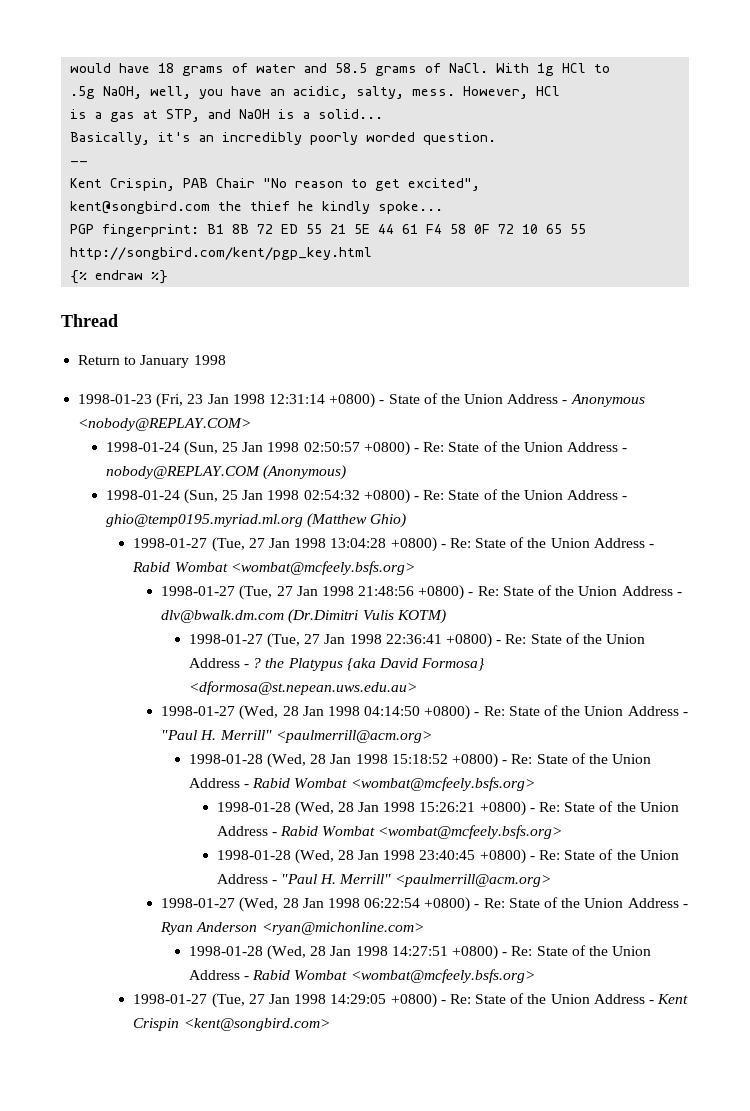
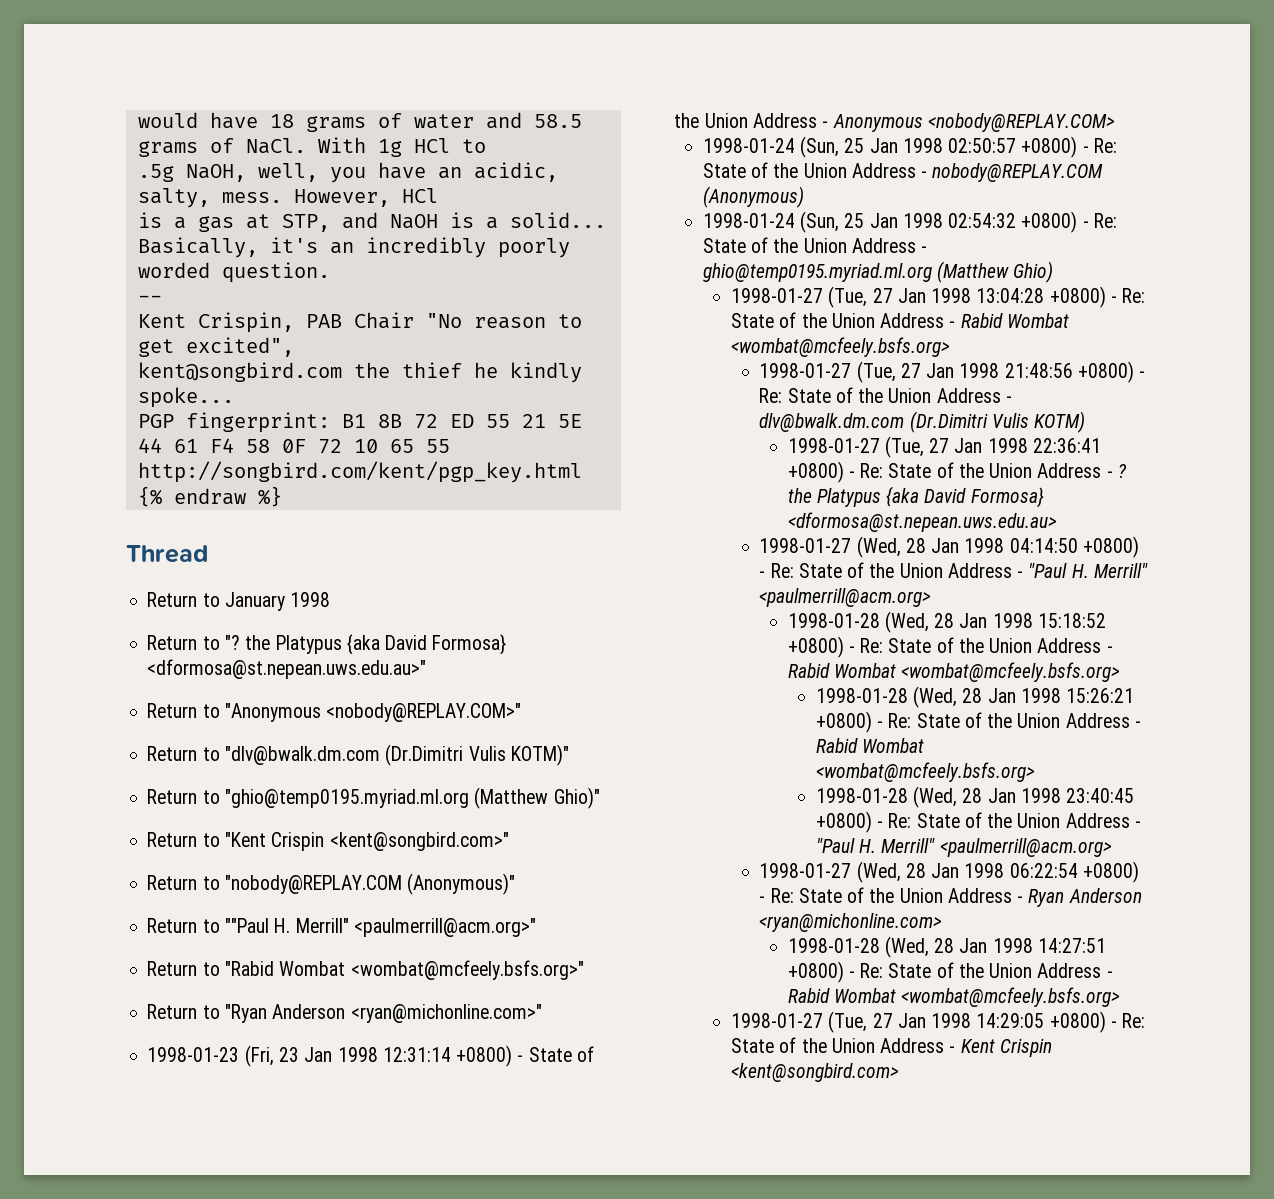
(226, 360) none -> [147,634,507,655] [147,659,427,679] [147,703,522,722] [147,744,569,766] [147,787,600,809] [147,832,509,851] [147,873,516,895] [147,918,536,937] [147,960,584,980] [147,1004,542,1023] // Return to "? the Platypus {aka David Formosa} <dformosa@st.nepean.uws.edu.au>" // Return to "Anonymous <nobody@REPLAY.COM>" // Return to "dlv@bwalk.dm.com (Dr.Dimitri Vulis KOTM)" // Return to "ghio@temp0195.myriad.ml.org (Matthew Ghio)" // Return to "Kent Crispin <kent@songbird.com>" // Return to "nobody@REPLAY.COM (Anonymous)" // Return to ""Paul H. Merrill" <paulmerrill@acm.org>" // Return to "Rabid Wombat <wombat@mcfeely.bsfs.org>" // Return to "Ryan Anderson <ryan@michonline.com>"

